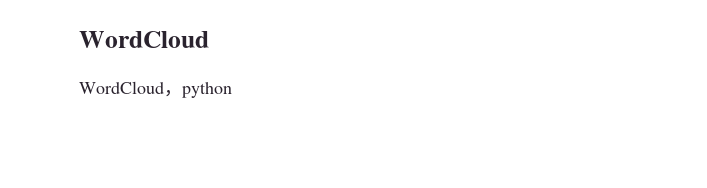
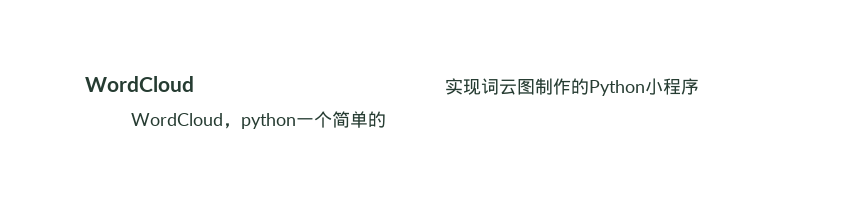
(232, 90) none -> [296,111,387,128] [445,78,699,96] 一个简单的实现词云图制作的Python小程序

